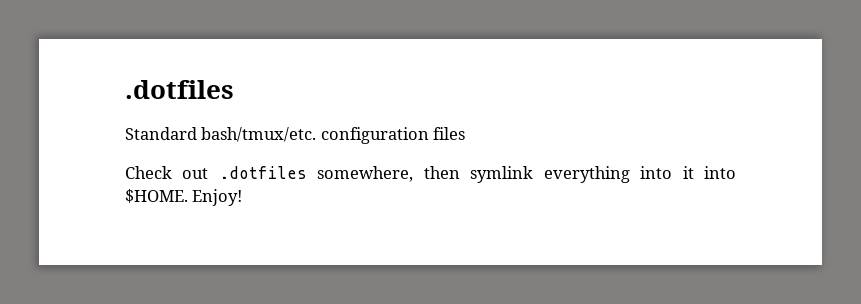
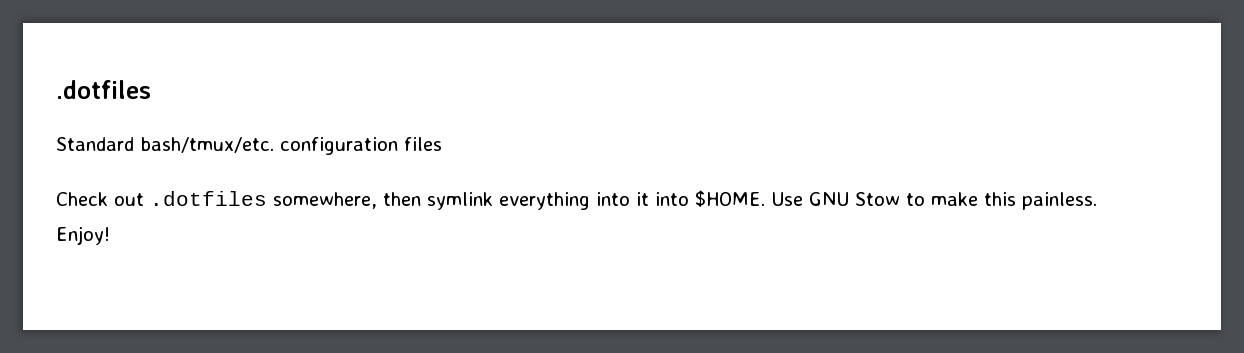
(188, 196) none -> [771,192,1097,210] Use GNU Stow to make this painless.

